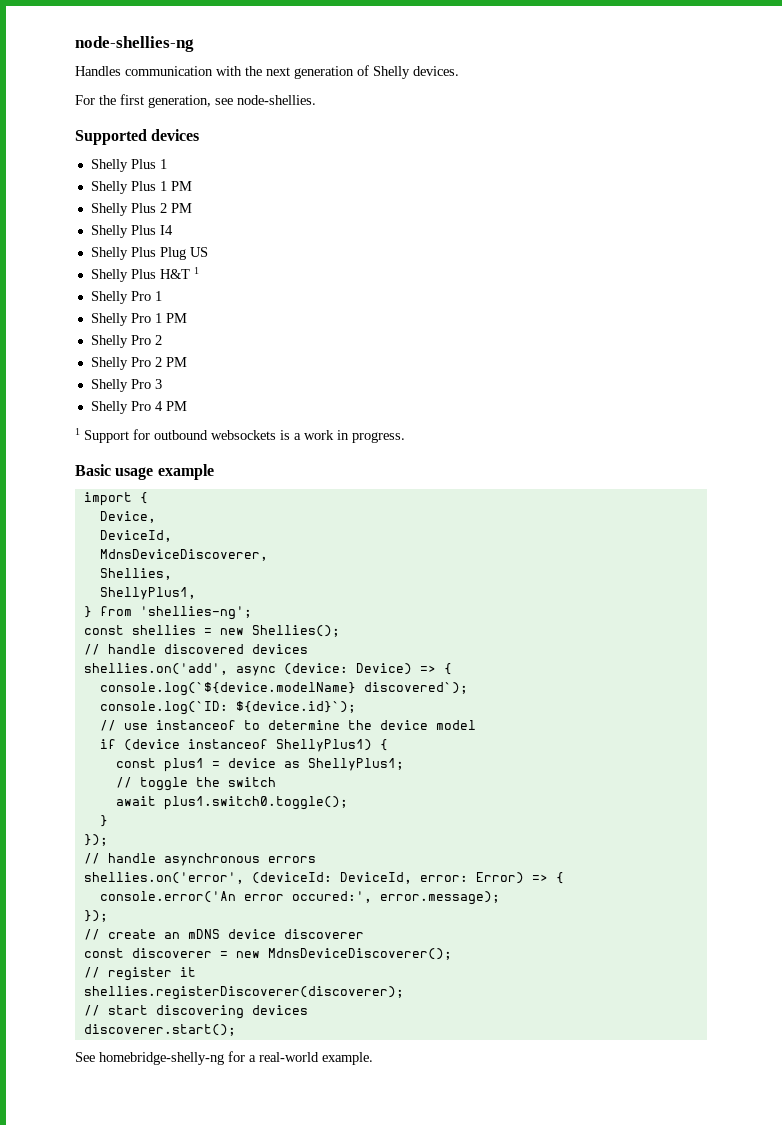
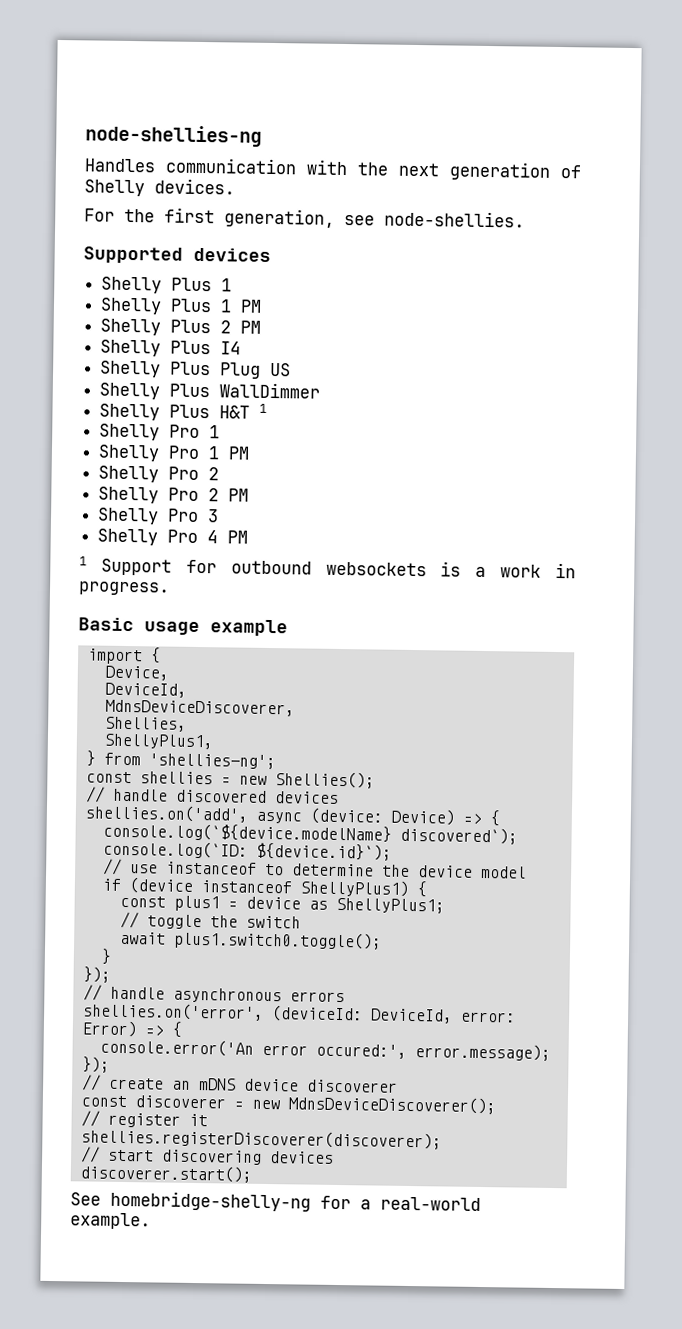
(208, 252) none -> [99,382,321,400] // Shelly Plus WallDimmer

